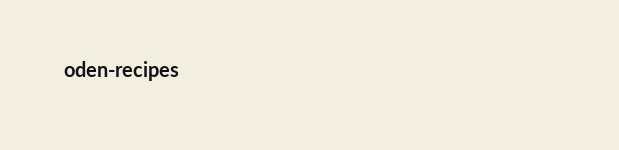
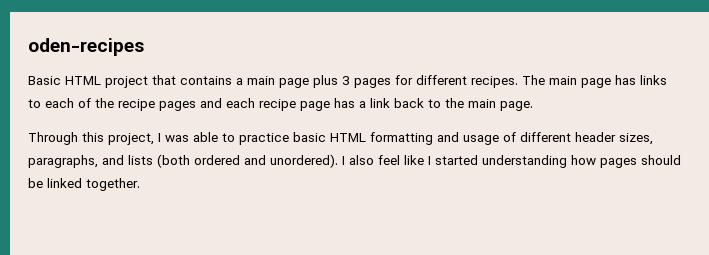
(179, 71) none -> [28,75,667,88] [28,98,533,111] [28,132,653,145] [28,154,681,168] [28,178,140,191] // Basic HTML project that contains a main page plus 3 pages for different recipes. The main page has links to each of the recipe pages and each recipe page has a link back to the main page. // Through this project, I was able to practice basic HTML formatting and usage of different header sizes, paragraphs, and lists (both ordered and unordered). I also feel like I started understanding how pages should be linked together.

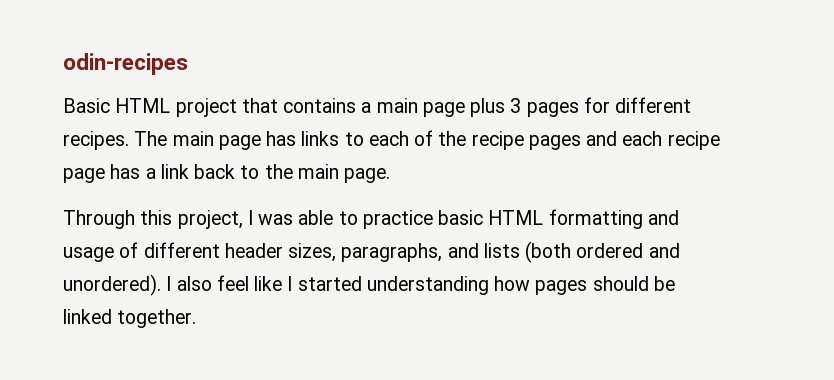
[28,38,144,56] oden-recipes -> [63,53,188,75] odin-recipes

